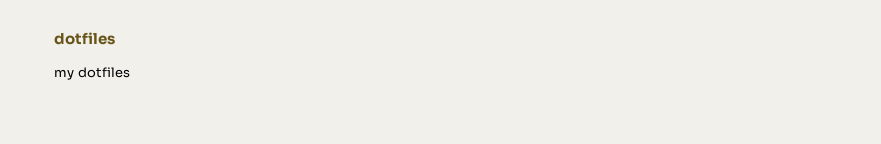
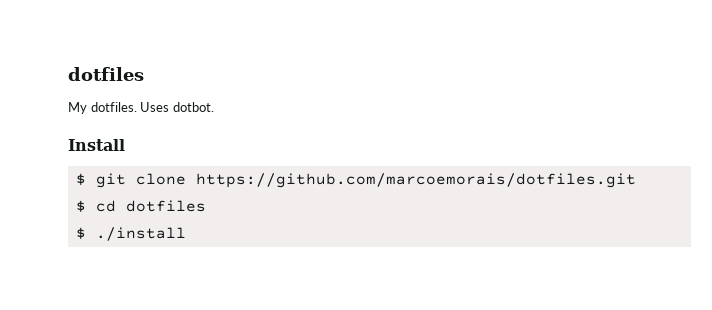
[54,32,115,45] [54,67,130,80] dotfiles // my dotfiles -> [68,67,144,81] [68,102,214,114] [68,139,125,151] [75,173,636,188] [75,200,206,212] [75,227,186,241] dotfiles // My dotfiles. Uses dotbot. // Install // $ git clone https://github.com/marcoemorais/dotfiles.git // $ cd dotfiles // $ ./install

